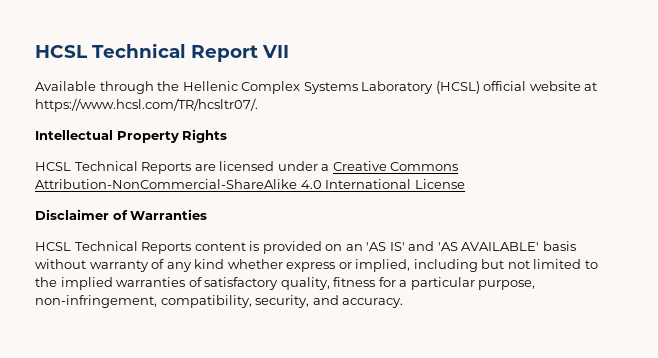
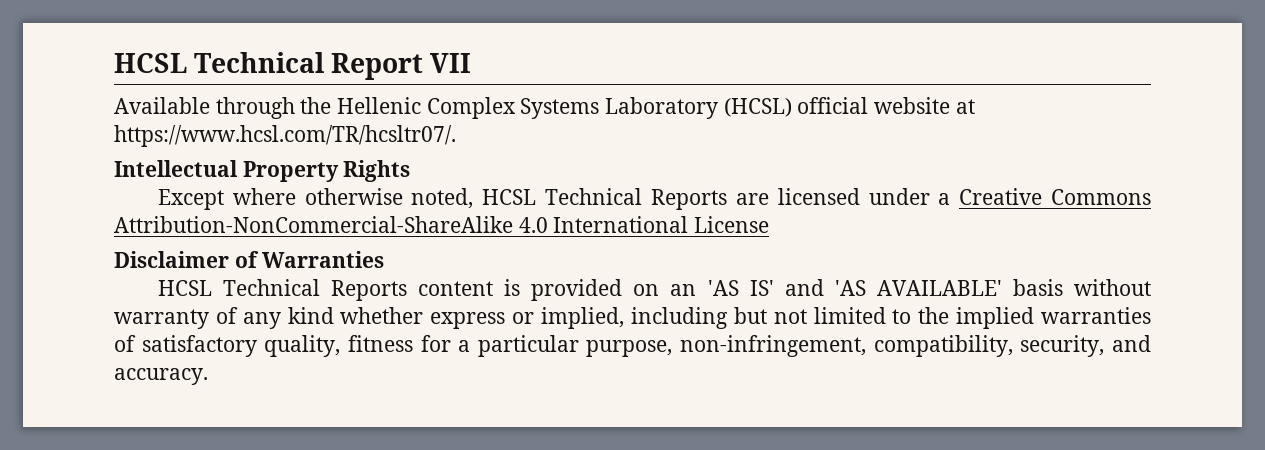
(228, 136) none -> [157,188,474,210] Except where otherwise noted,

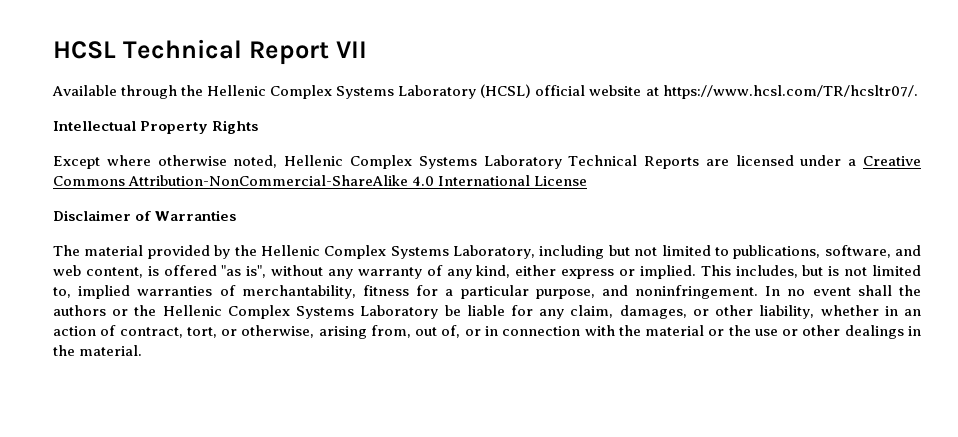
[482,189,537,205] HCSL -> [284,155,562,169] Hellenic Complex Systems Laboratory
[157,279,1152,301] [114,307,625,329] HCSL Technical Reports content is provided on an 'AS IS' and 'AS AVAILABLE' basis without warranty of any kind whether express or implied, -> [53,245,535,259] The material provided by the Hellenic Complex Systems Laboratory,
[918,307,950,324] the -> [733,245,921,259] [53,265,922,279] [53,287,71,298] publications, software, and web content, is offered "as is", without any warranty of any kind, either express or implied. This includes, but is not limited to,
[141,335,341,357] satisfactory quality, -> [241,285,356,299] merchantability,
[680,335,1151,357] [114,368,208,385] non-infringement, compatibility, security, and accuracy. -> [601,285,921,299] [53,305,921,319] [53,325,921,339] [53,345,143,356] and noninfringement. In no event shall the authors or the Hellenic Complex Systems Laboratory be liable for any claim, damages, or other liability, whether in an action of contract, tort, or otherwise, arising from, out of, or in connection with the material or the use or other dealings in the material.

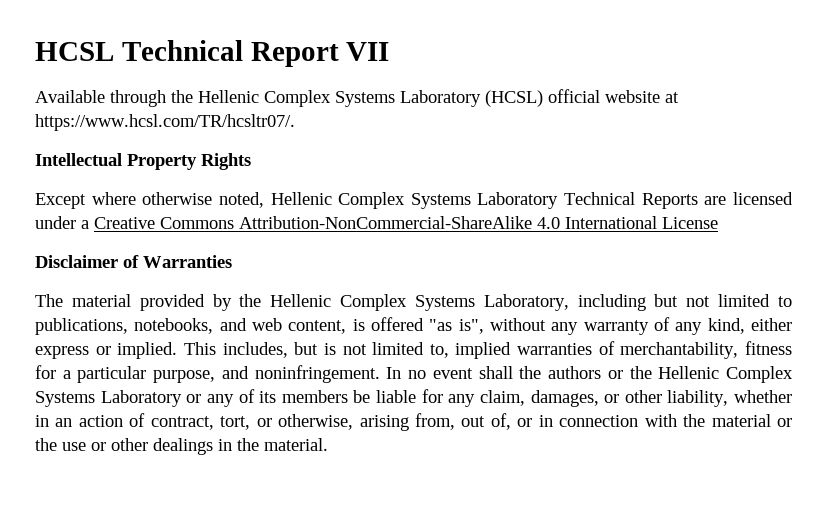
[824,245,891,258] software, -> [134,318,214,334] notebooks,
(439, 312) none -> [186,389,348,407] or any of its members

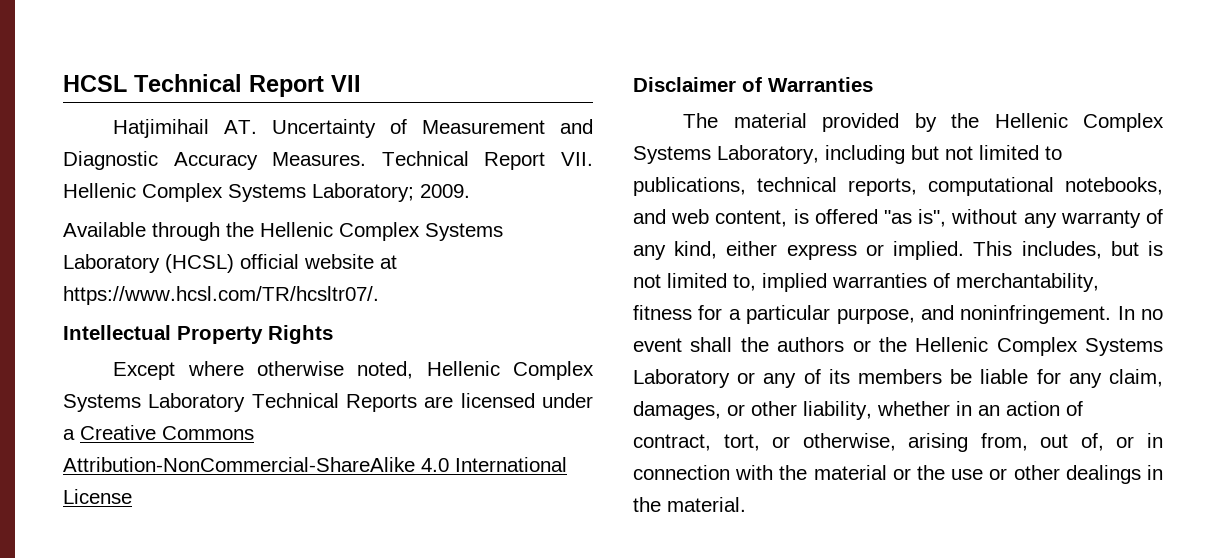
(390, 51) none -> [113,119,593,138] [63,151,593,170] [63,183,470,202] // Hatjimihail AT. Uncertainty of Measurement and Diagnostic Accuracy Measures. Technical Report VII. Hellenic Complex Systems Laboratory; 2009.
(128, 326) none -> [757,177,1054,196] technical reports, computational

